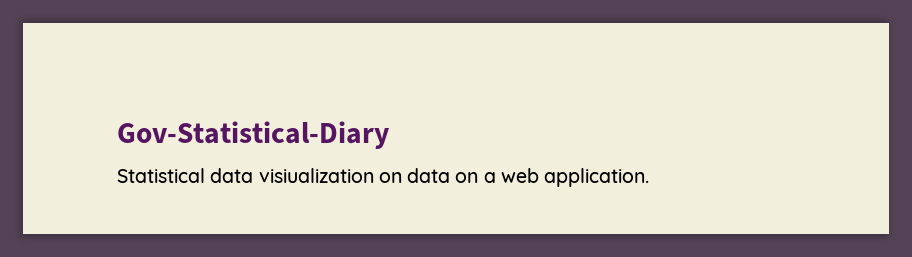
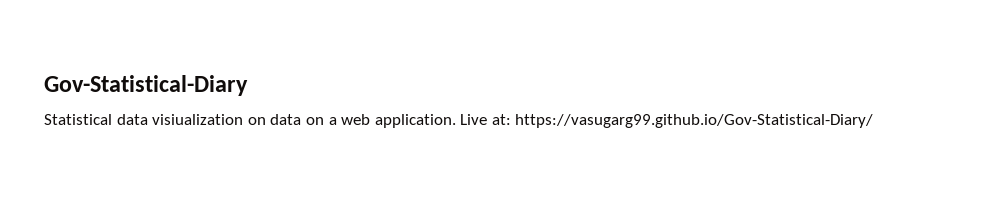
(650, 177) none -> [460,114,874,128] Live at: https://vasugarg99.github.io/Gov-Statistical-Diary/

